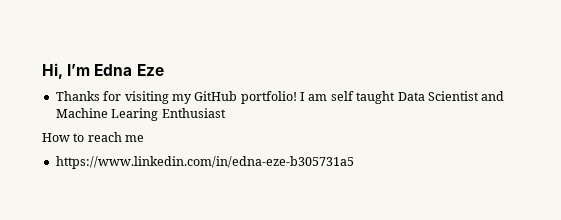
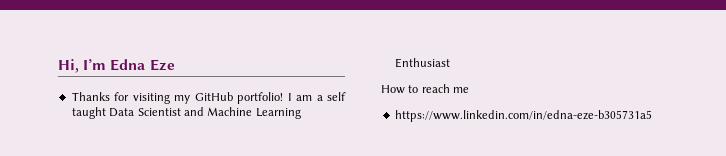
(328, 97) none -> [316,95,323,101] a
[111,108,159,121] Learing -> [255,108,301,119] Learning

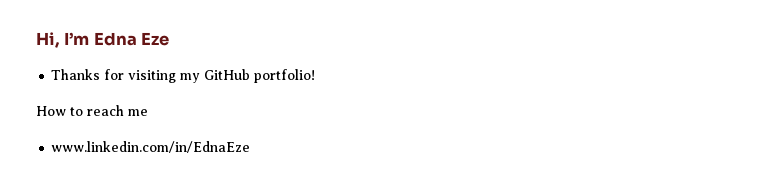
[287,92,347,101] [71,107,301,119] [394,58,450,68] I am a self taught Data Scientist and Machine Learning Enthusiast -> (316, 76) none
[394,110,652,122] https://www.linkedin.com/in/edna-eze-b305731a5 -> [51,141,251,153] www.linkedin.com/in/EdnaEze

